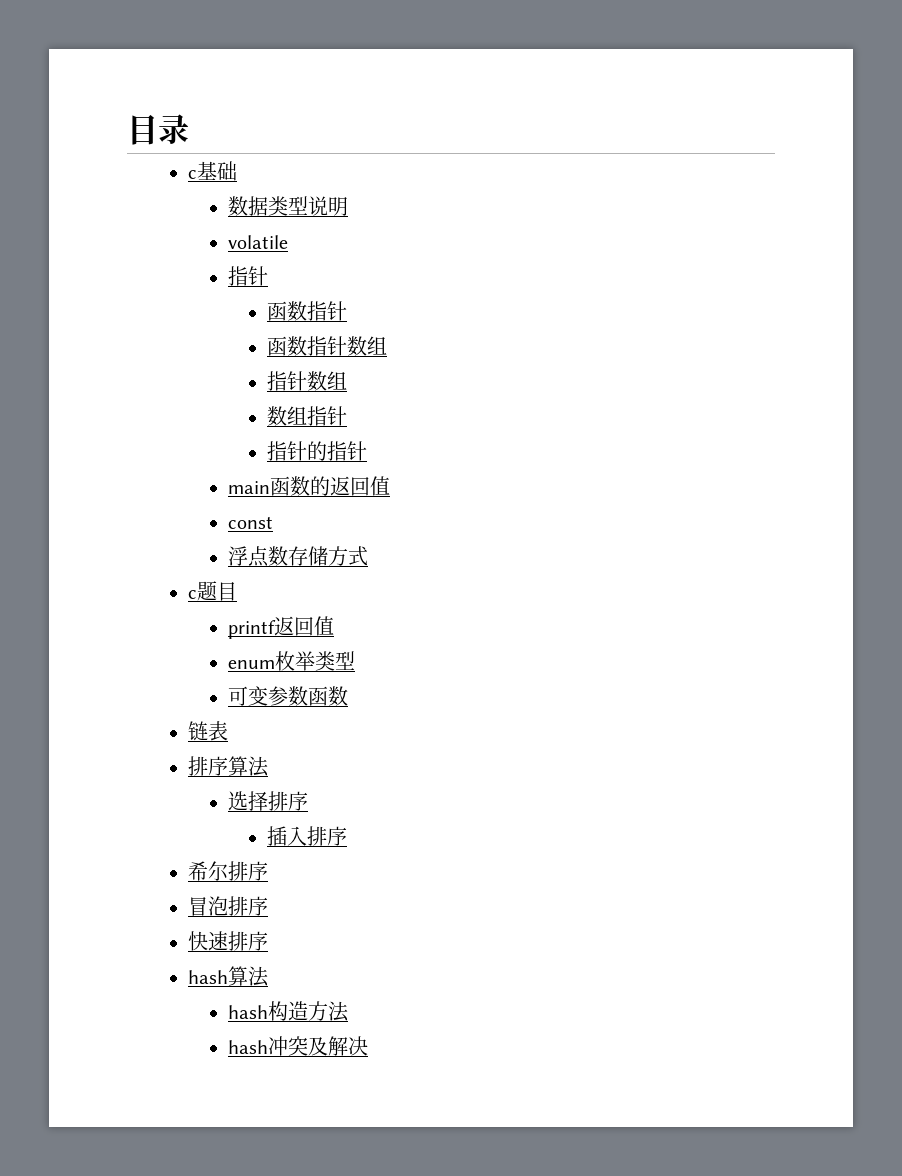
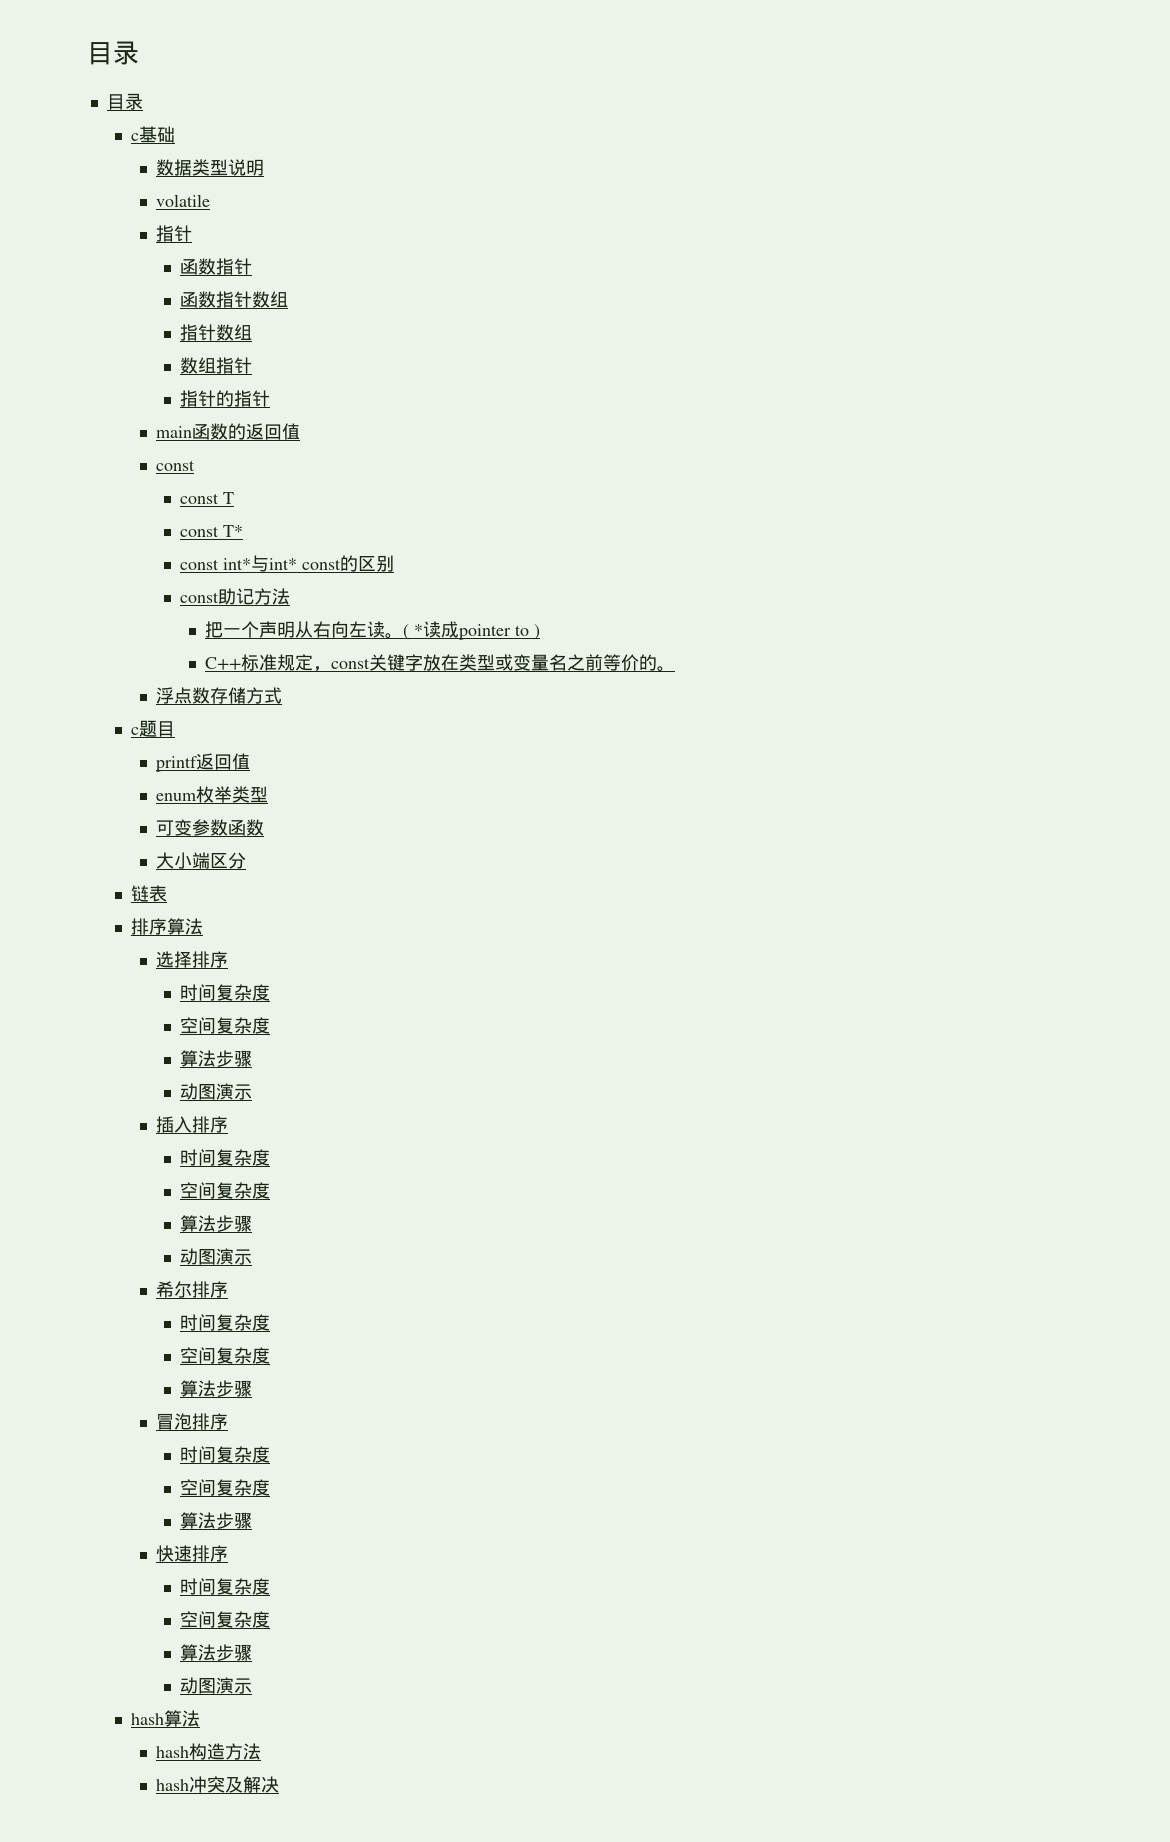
[127,114,189,145] 目录 -> [87,41,139,65] [106,93,143,110] 目录 // 目录
(273, 522) none -> [180,492,235,504] [180,525,244,537] [180,555,395,572] [180,588,291,605] [204,621,540,640] [204,654,675,672] // const T // const T* // const int*与int* const的区别 // const助记方法 // 把一个声明从右向左读。( *读成pointer to ) // C++标准规定，const关键字放在类型或变量名之前等价的。
(348, 696) none -> [155,852,246,869] // 大小端区分
[266,826,347,846] [188,861,269,881] [188,896,269,916] [188,931,269,951] 插入排序 // 希尔排序 // 冒泡排序 // 快速排序 -> [180,984,271,1001] [180,1017,271,1034] [180,1050,253,1067] [180,1083,253,1100] [155,1116,228,1133] [180,1149,271,1166] [180,1182,271,1199] [180,1215,253,1232] [180,1248,253,1265] [155,1281,228,1298] [180,1314,271,1331] [180,1347,271,1364] [180,1380,253,1397] [155,1413,228,1430] [180,1446,271,1463] [180,1479,271,1496] [180,1512,253,1529] [155,1545,228,1562] [180,1578,271,1595] [180,1611,271,1628] [180,1644,253,1661] [180,1677,253,1694] 时间复杂度 // 空间复杂度 // 算法步骤 // 动图演示 // 插入排序 // 时间复杂度 // 空间复杂度 // 算法步骤 // 动图演示 // 希尔排序 // 时间复杂度 // 空间复杂度 // 算法步骤 // 冒泡排序 // 时间复杂度 // 空间复杂度 // 算法步骤 // 快速排序 // 时间复杂度 // 空间复杂度 // 算法步骤 // 动图演示

